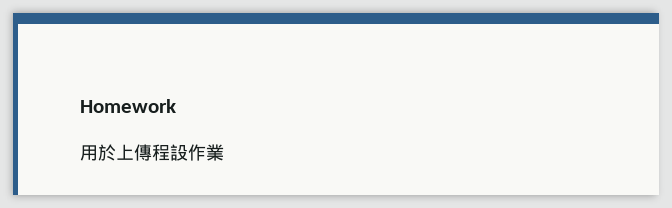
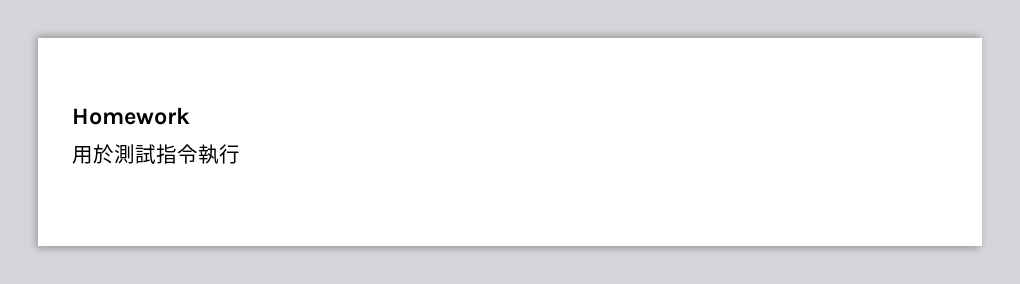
[116,144,224,161] 上傳程設作業 -> [114,144,240,164] 測試指令執行

